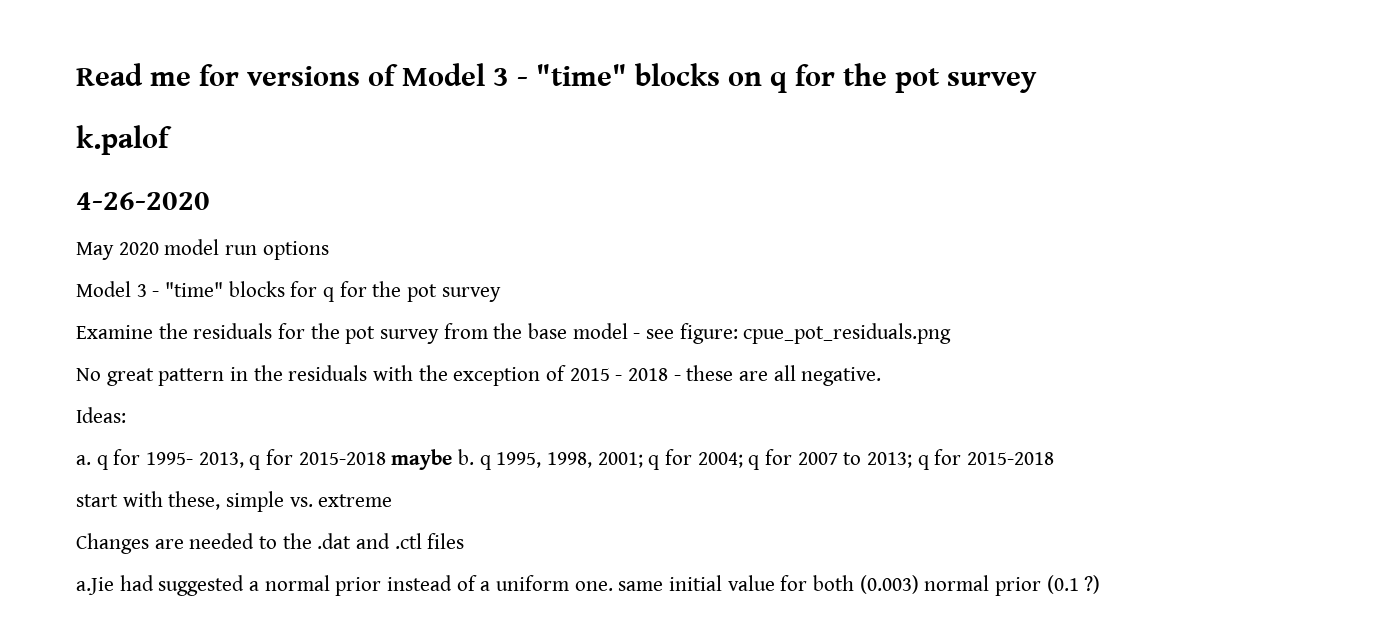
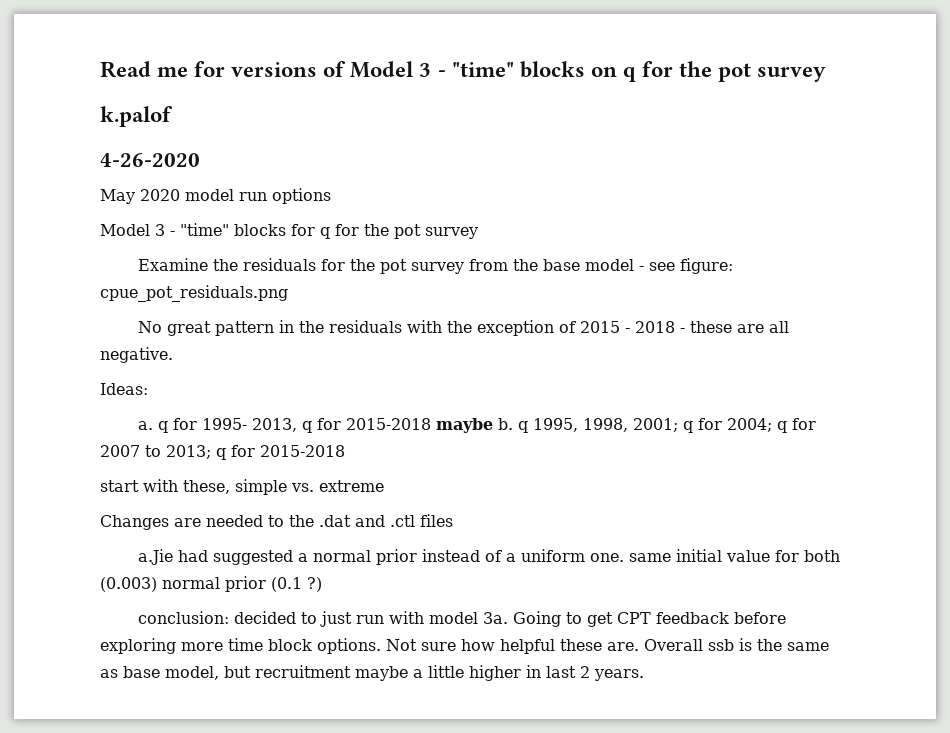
(1101, 584) none -> [137,611,786,627] [100,638,829,654] [100,665,644,681] // conclusion: decided to just run with model 3a. Going to get CPT feedback before exploring more time block options. Not sure how helpful these are. Overall ssb is the same as base model, but recruitment maybe a little higher in last 2 years.

